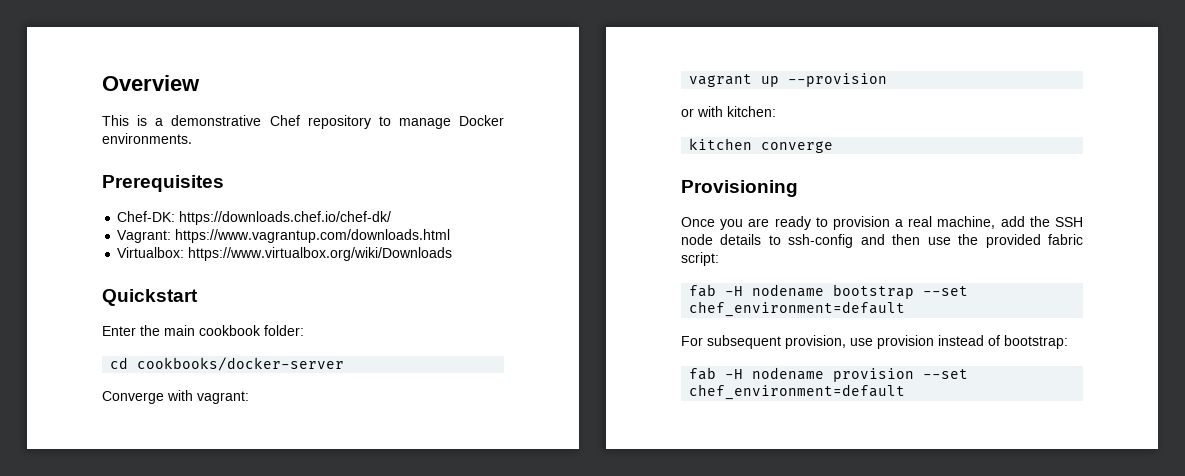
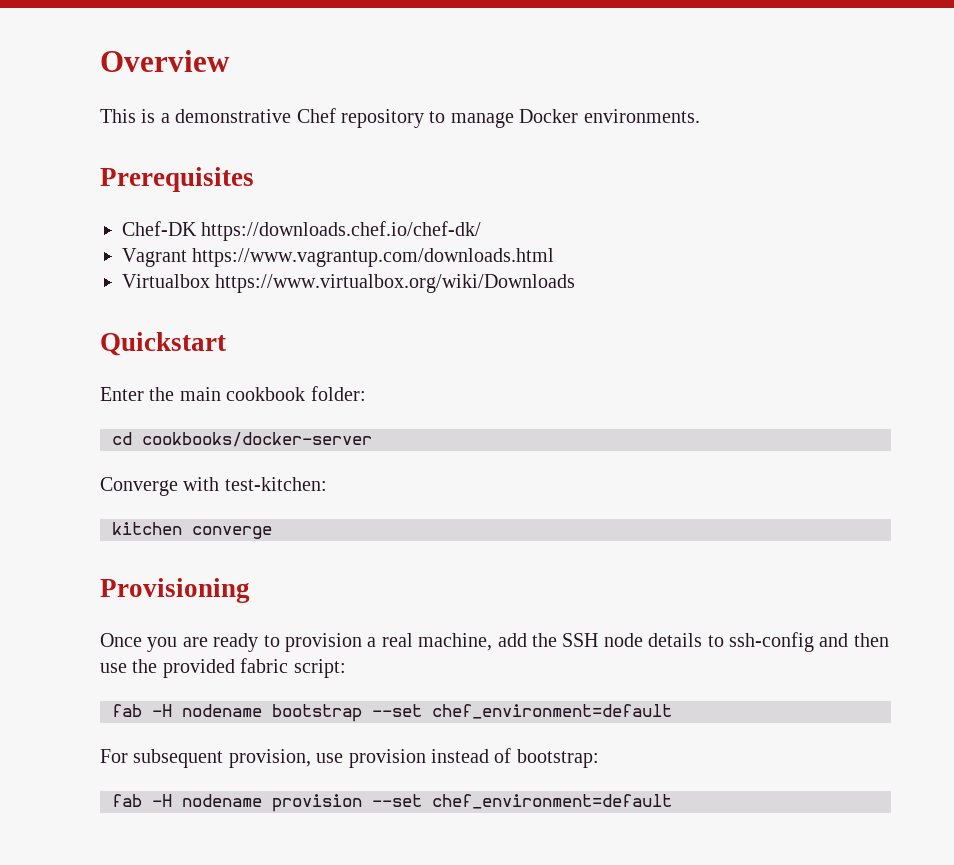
[117,211,176,222] Chef-DK: -> [122,221,197,236] Chef-DK
[117,230,172,243] Vagrant: -> [122,248,187,267] Vagrant
[117,247,185,258] Virtualbox: -> [122,274,210,288] Virtualbox
[197,391,249,404] [689,73,888,87] [681,106,776,117] vagrant: // vagrant up --provision // or with kitchen: -> [224,477,327,491] test-kitchen:

